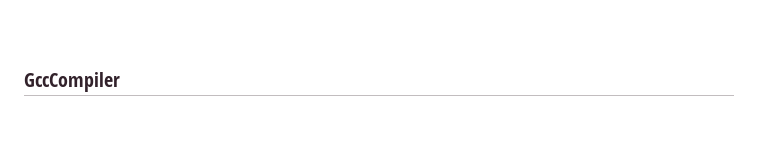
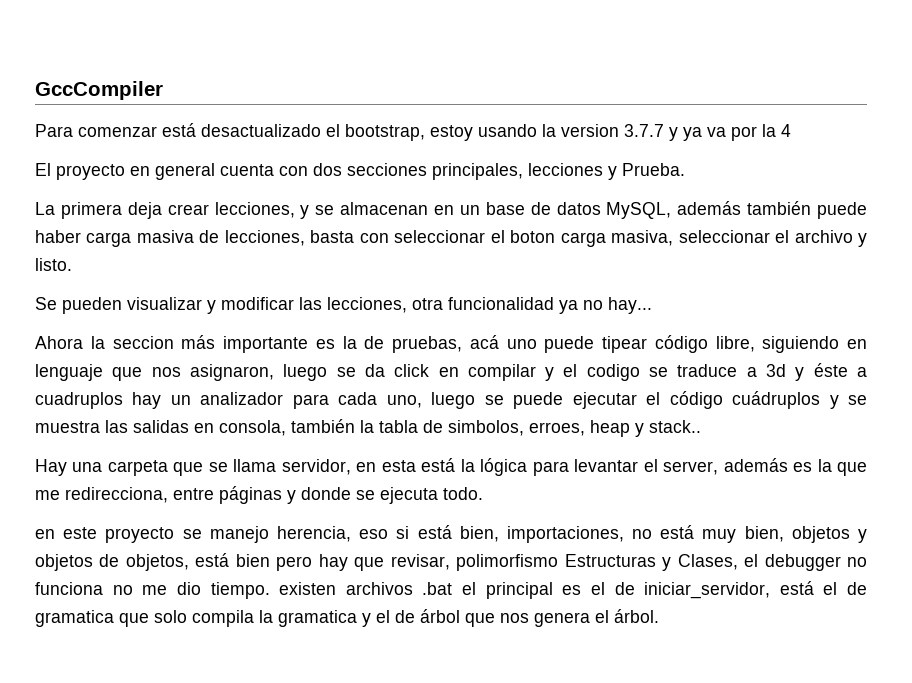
(120, 82) none -> [35,123,791,141] [35,163,685,180] [35,201,867,219] [35,230,867,247] [35,258,72,271] [35,297,652,314] [35,335,867,353] [35,363,867,381] [35,391,867,409] [35,419,701,437] [35,458,868,476] [35,486,483,504] [35,525,867,543] [35,553,868,571] [35,581,867,599] [35,609,659,627] // Para comenzar está desactualizado el bootstrap, estoy usando la version 3.7.7 y ya va por la 4 // El proyecto en general cuenta con dos secciones principales, lecciones y Prueba. // La primera deja crear lecciones, y se almacenan en un base de datos MySQL, además también puede haber carga masiva de lecciones, basta con seleccionar el boton carga masiva, seleccionar el archivo y listo. // Se pueden visualizar y modificar las lecciones, otra funcionalidad ya no hay... // Ahora la seccion más importante es la de pruebas, acá uno puede tipear código libre, siguiendo en lenguaje que nos asignaron, luego se da click en compilar y el codigo se traduce a 3d y éste a cuadruplos hay un analizador para cada uno, luego se puede ejecutar el código cuádruplos y se muestra las salidas en consola, también la tabla de simbolos, erroes, heap y stack.. // Hay una carpeta que se llama servidor, en esta está la lógica para levantar el server, además es la que me redirecciona, entre páginas y donde se ejecuta todo. // en este proyecto se manejo herencia, eso si está bien, importaciones, no está muy bien, objetos y objetos de objetos, está bien pero hay que revisar, polimorfismo Estructuras y Clases, el debugger no funciona no me dio tiempo. existen archivos .bat el principal es el de iniciar_servidor, está el de gramatica que solo compila la gramatica y el de árbol que nos genera el árbol.

